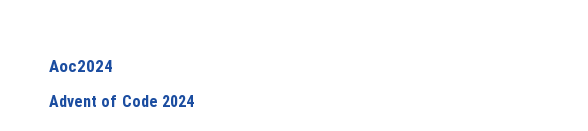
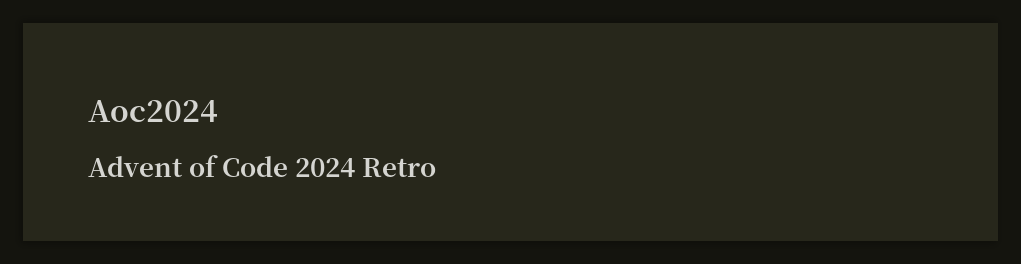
(194, 101) none -> [362,158,437,177] Retro

